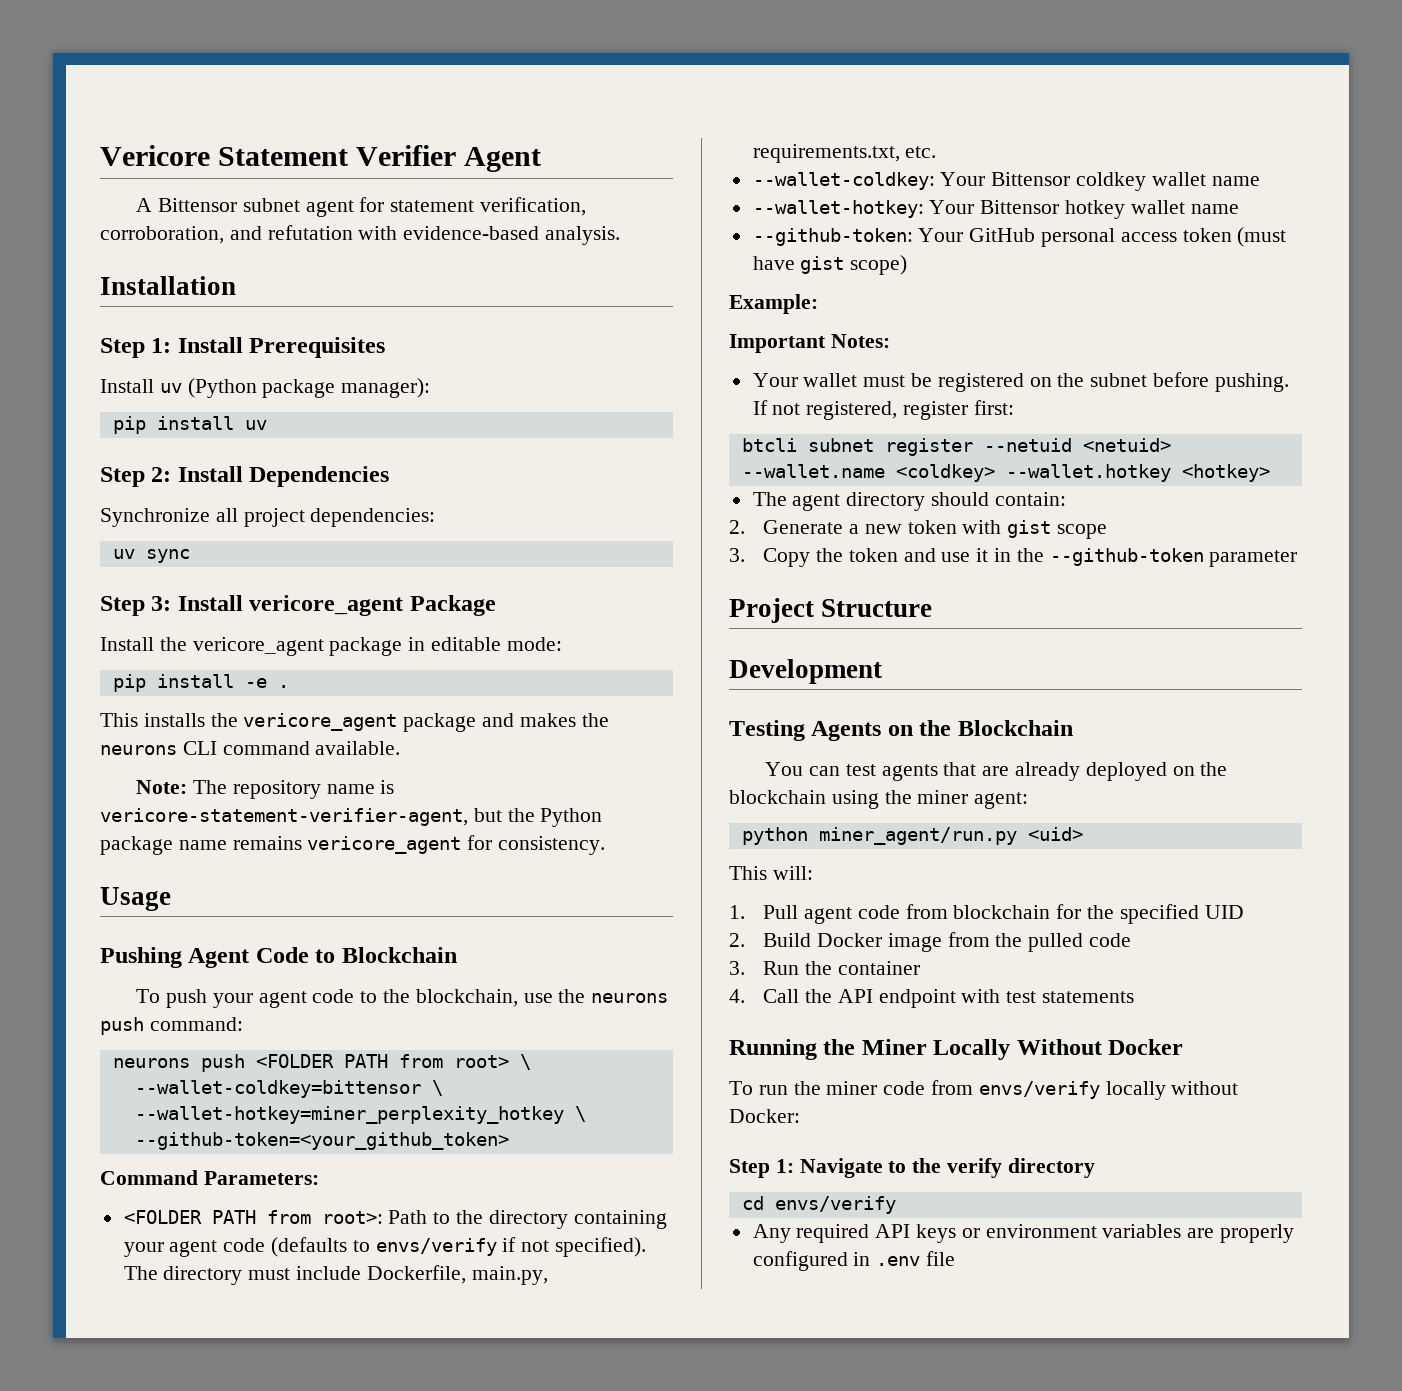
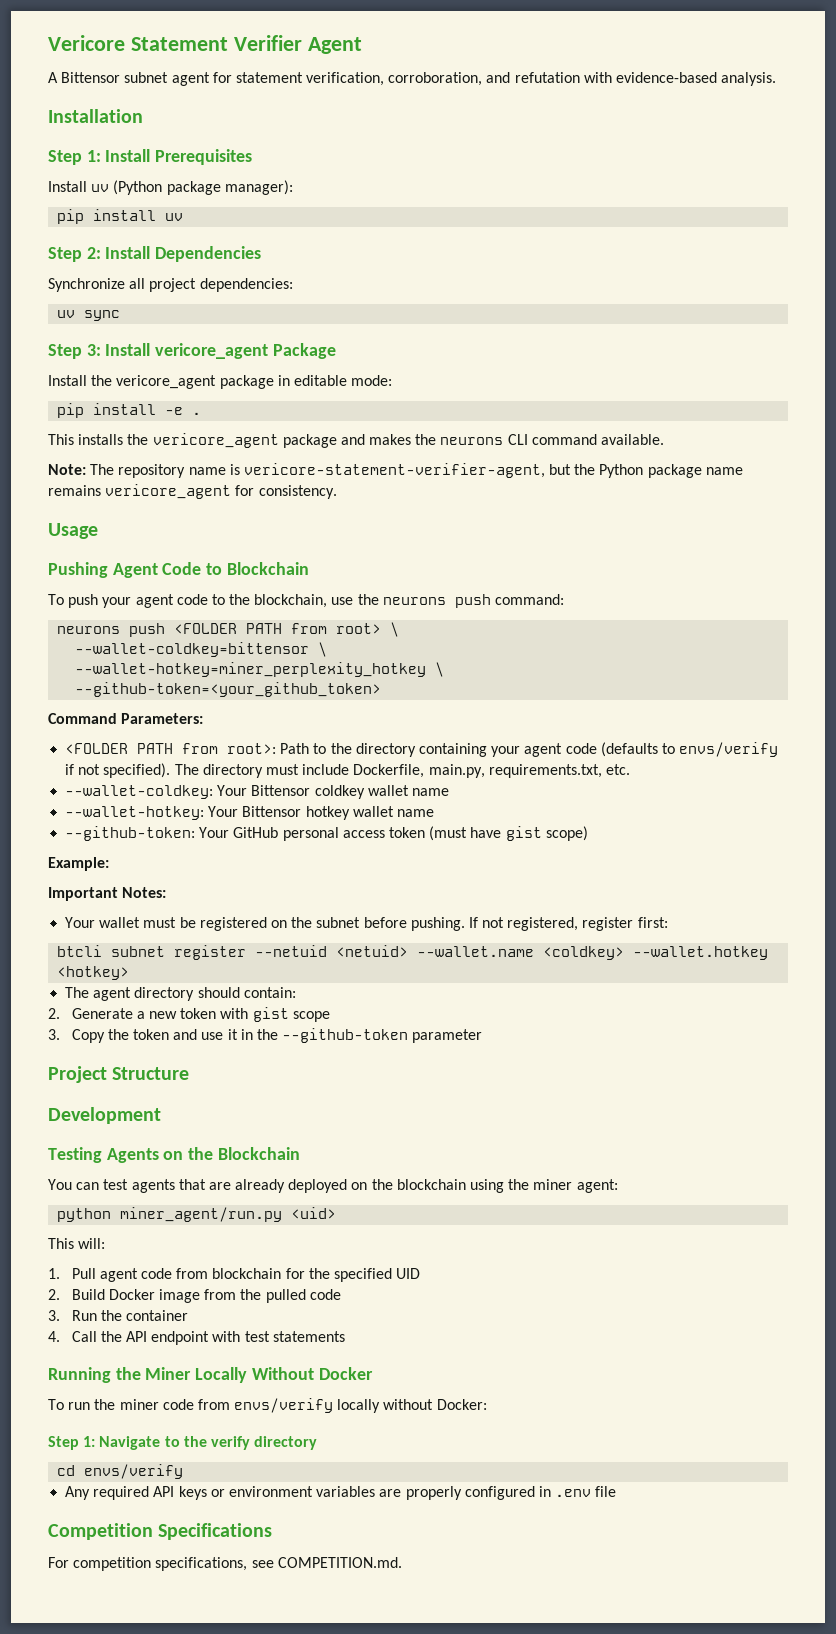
(956, 1258) none -> [48,1523,273,1540] [48,1557,402,1571] // Competition Specifications // For competition specifications, see COMPETITION.md.

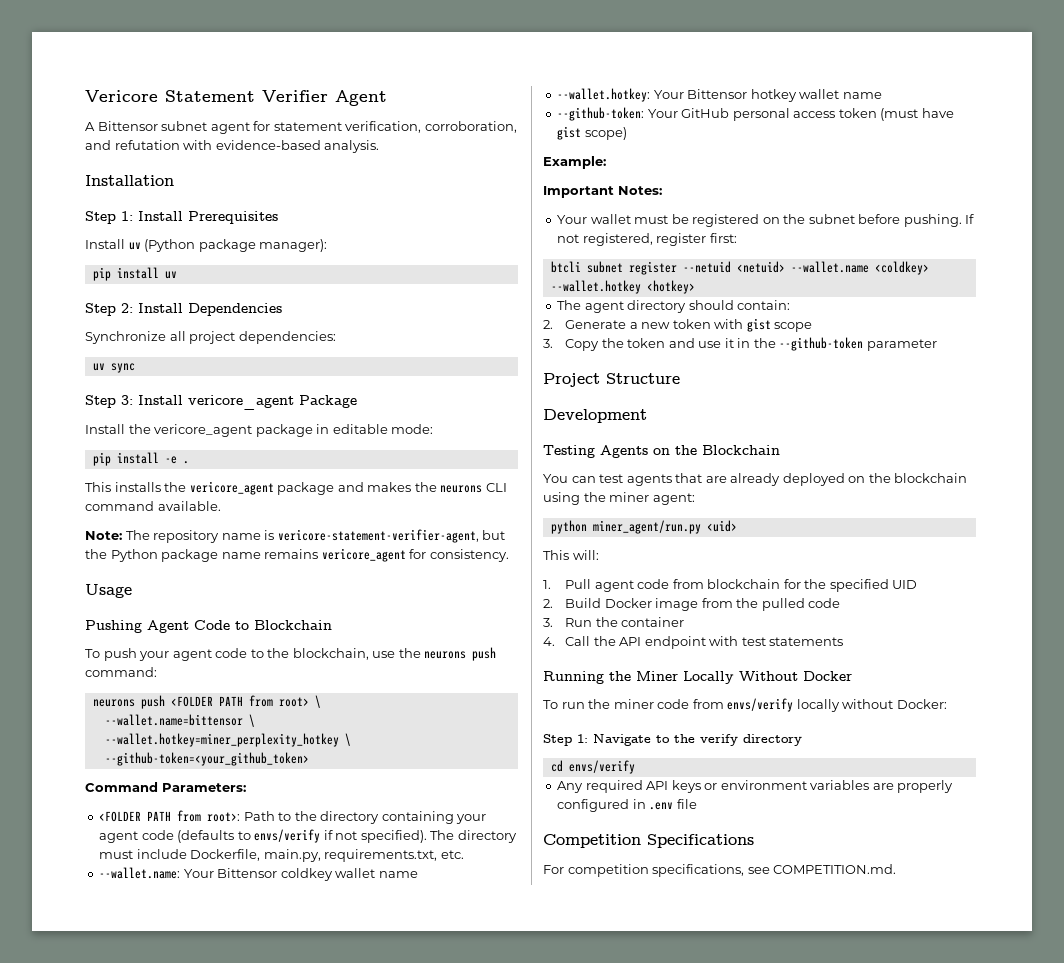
[75,642,328,657] [75,662,427,677] --wallet-coldkey=bittensor \ // --wallet-hotkey=miner_perplexity_hotkey -> [104,714,255,727] [104,733,339,747] --wallet.name=bittensor \ // --wallet.hotkey=miner_perplexity_hotkey
[65,785,214,799] --wallet-coldkey: -> [99,867,181,879] --wallet.name:
[65,806,205,820] --wallet-hotkey: -> [557,88,651,102] --wallet.hotkey:

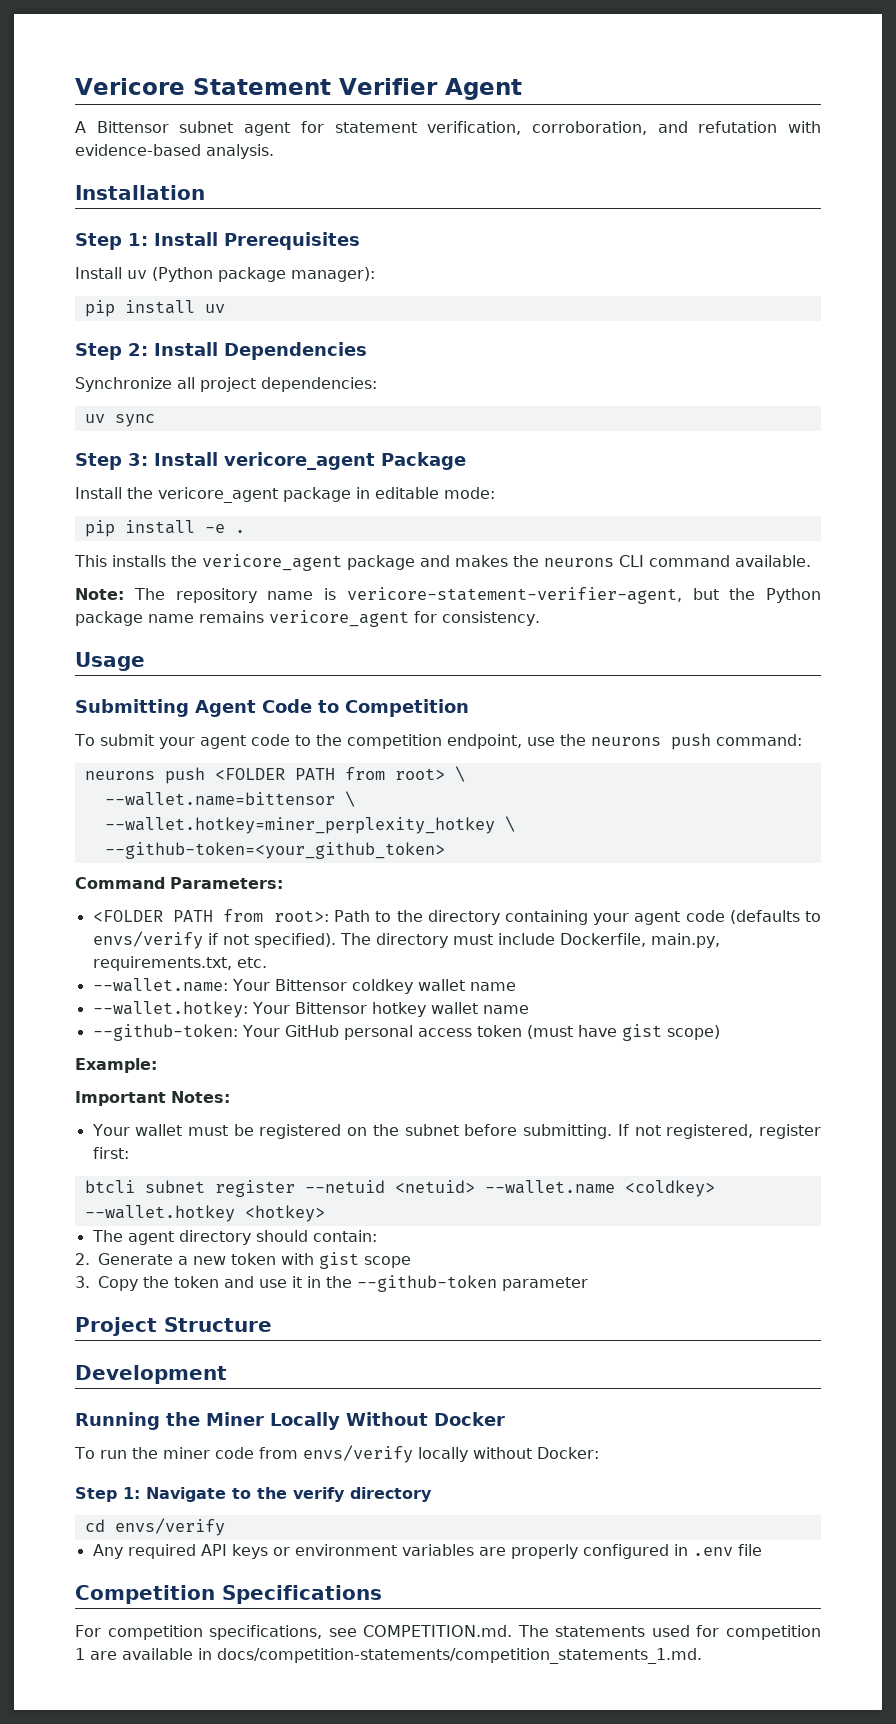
[85,620,142,633] Pushing -> [75,699,189,717] Submitting
[254,620,332,630] [85,648,137,661] Blockchain // To push -> [345,699,469,717] [74,734,154,746] Competition // To submit
[292,648,369,660] blockchain, -> [346,734,522,749] competition endpoint,
[903,214,962,227] pushing. -> [523,1124,613,1139] submitting.
[543,445,780,458] [543,473,968,486] [543,492,695,505] [550,520,737,534] [543,550,599,560] [543,579,918,592] [543,598,841,611] [543,617,685,627] [543,636,844,649] // Testing Agents on the Blockchain // You can test agents that are already deployed on the blockchain using the miner agent: // python miner_agent/run.py <uid> // This will: // 1. Pull agent code from blockchain for the specified UID // 2. Build Docker image from the pulled code // 3. Run the container // 4. Call the API endpoint with test statements -> (227, 1374) none
(897, 869) none -> [517,1625,821,1640] [75,1648,702,1664] The statements used for competition 1 are available in docs/competition-statements/competition_statements_1.md.

